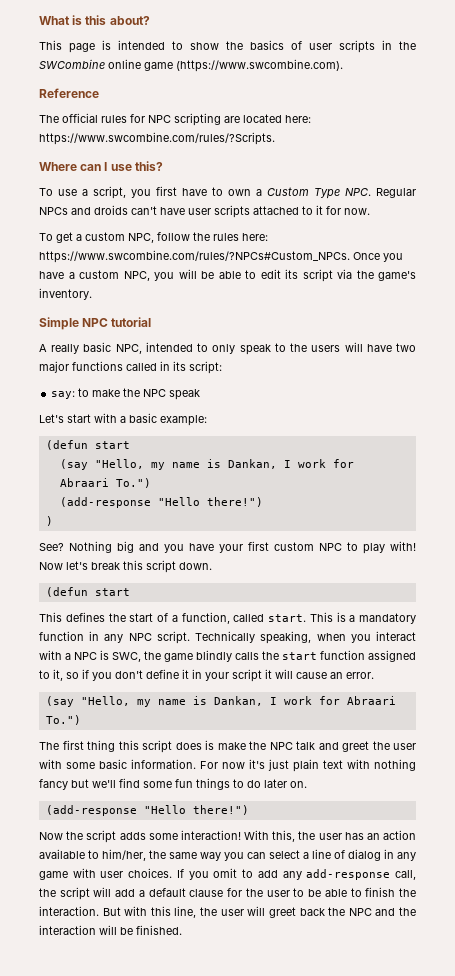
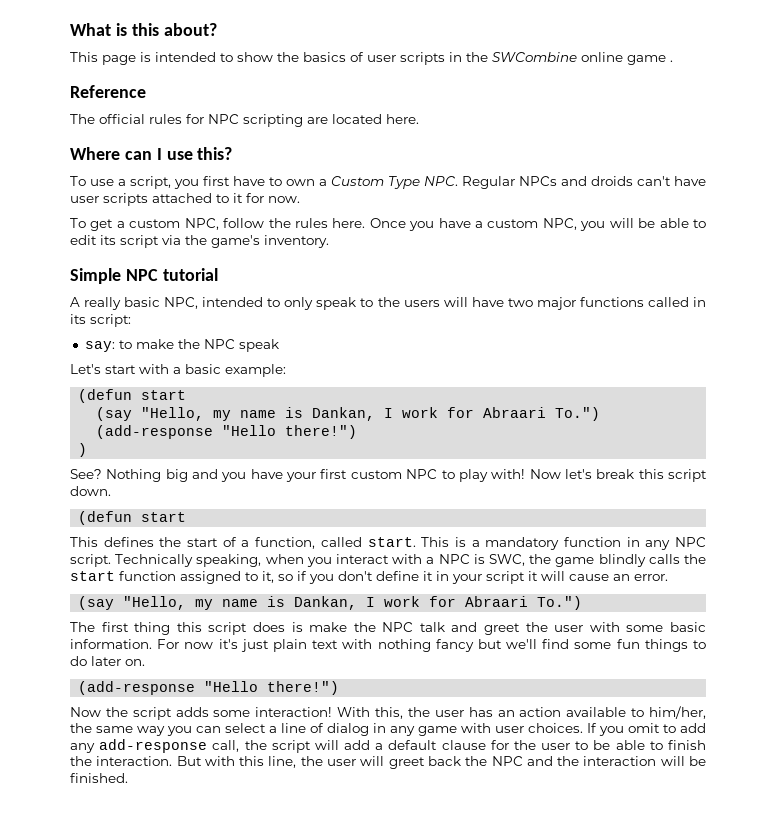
[176,59,343,72] (https://www.swcombine.com). -> [670,60,673,62] .
[285,115,311,123] [39,132,275,145] here: https://www.swcombine.com/rules/?Scripts. -> [386,114,419,124] here.
[242,233,268,241] [39,250,350,263] here: https://www.swcombine.com/rules/?NPCs#Custom_NPCs. -> [332,218,366,228] here.

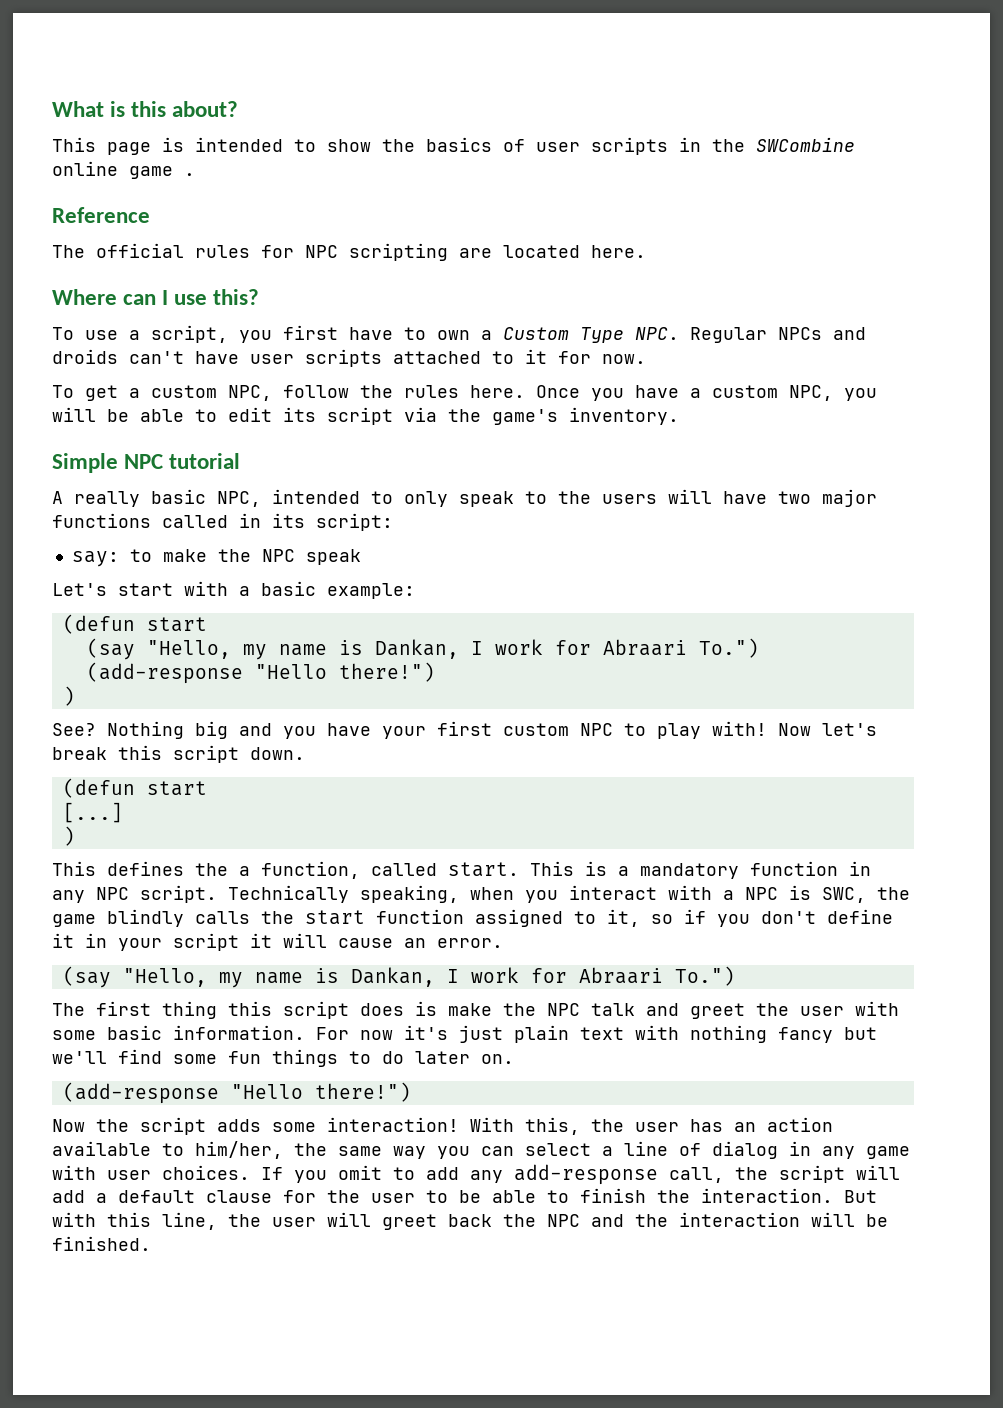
(187, 517) none -> [62,802,123,823] [62,826,75,846] // [...] // )
[187,537,237,547] start of -> (228, 869) none

